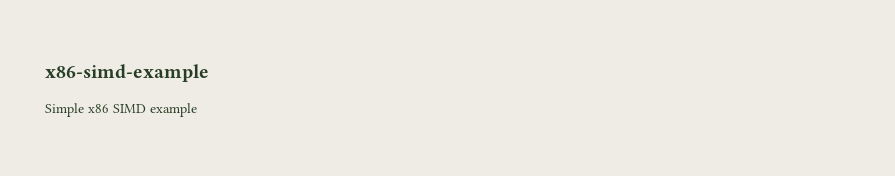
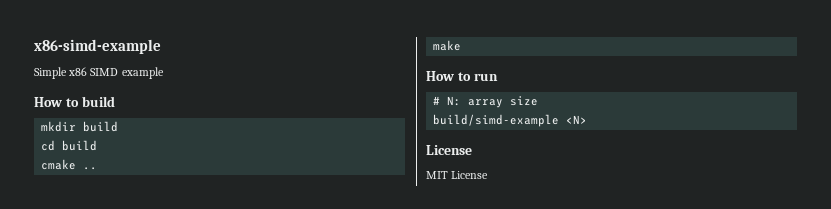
(197, 110) none -> [34,96,115,107] [41,121,119,132] [41,140,98,151] [41,159,98,170] [433,40,462,51] [426,71,498,81] [433,96,539,108] [433,114,588,127] [426,145,472,155] [426,171,489,179] // How to build // mkdir build // cd build // cmake .. // make // How to run // # N: array size // build/simd-example <N> // License // MIT License

